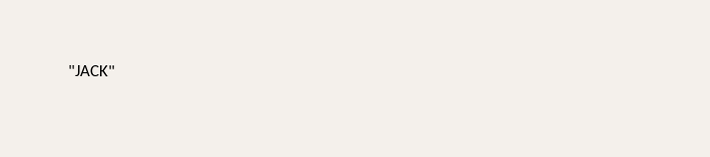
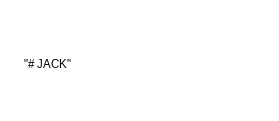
[68,65,116,77] "JACK" -> [24,59,72,68] "# JACK"

